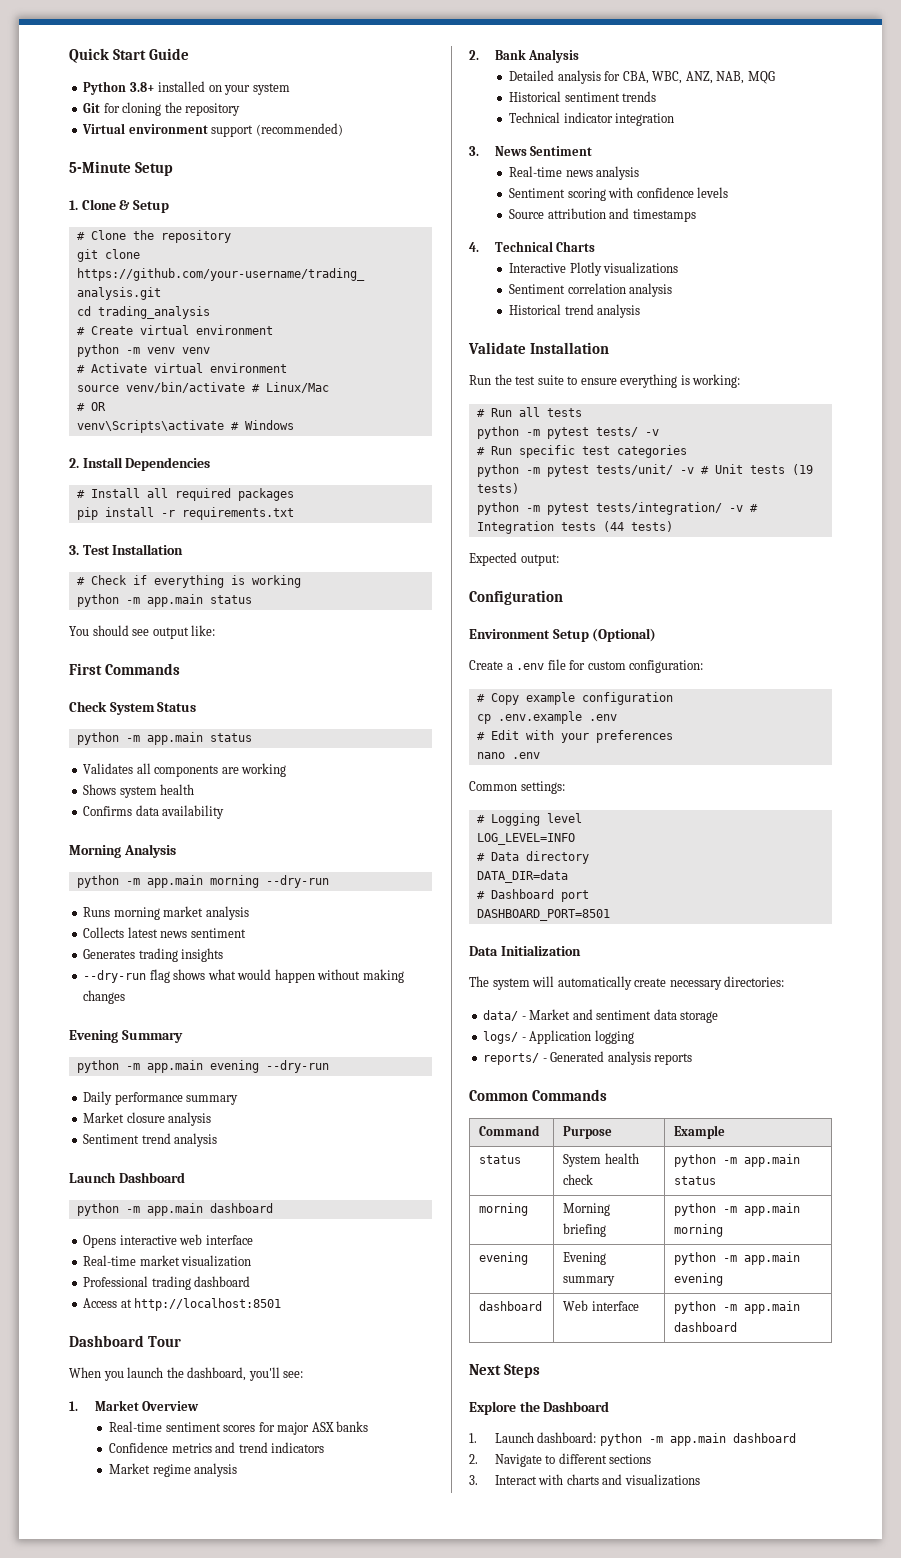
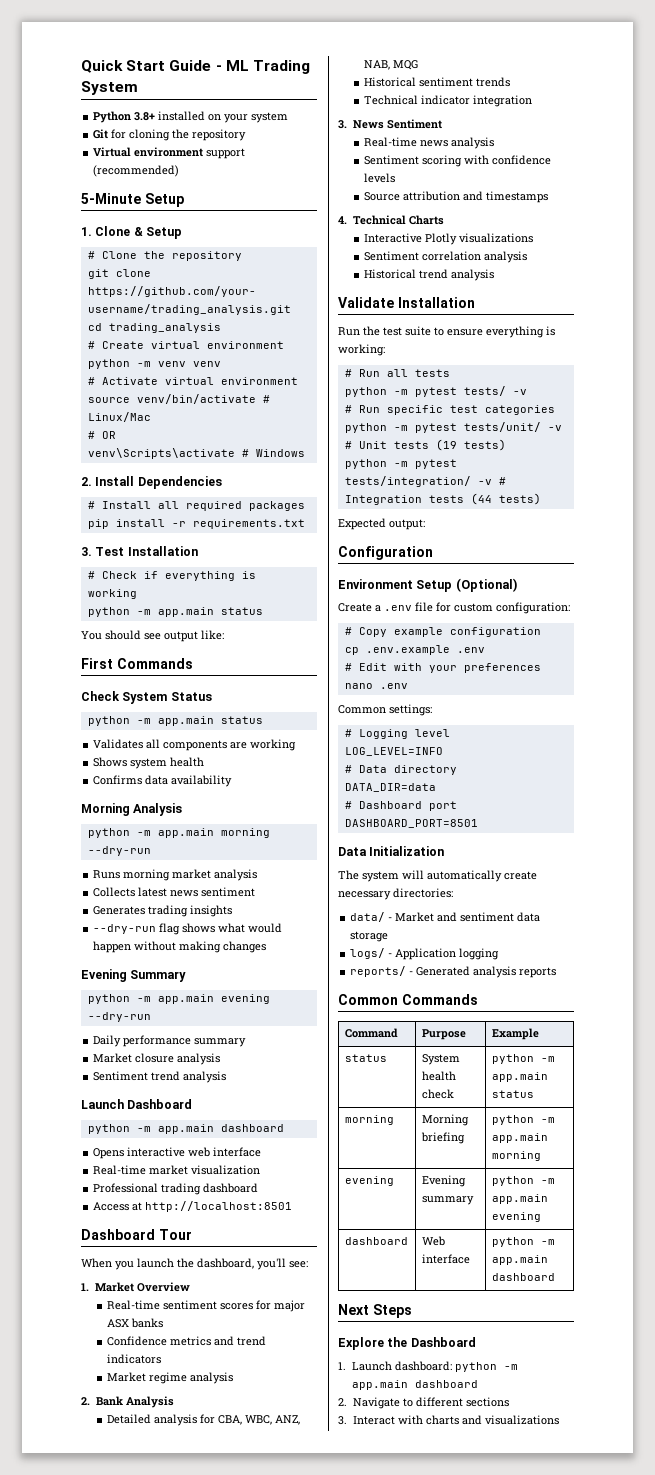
(190, 54) none -> [215,60,310,74] [81,81,138,95] - ML Trading System

